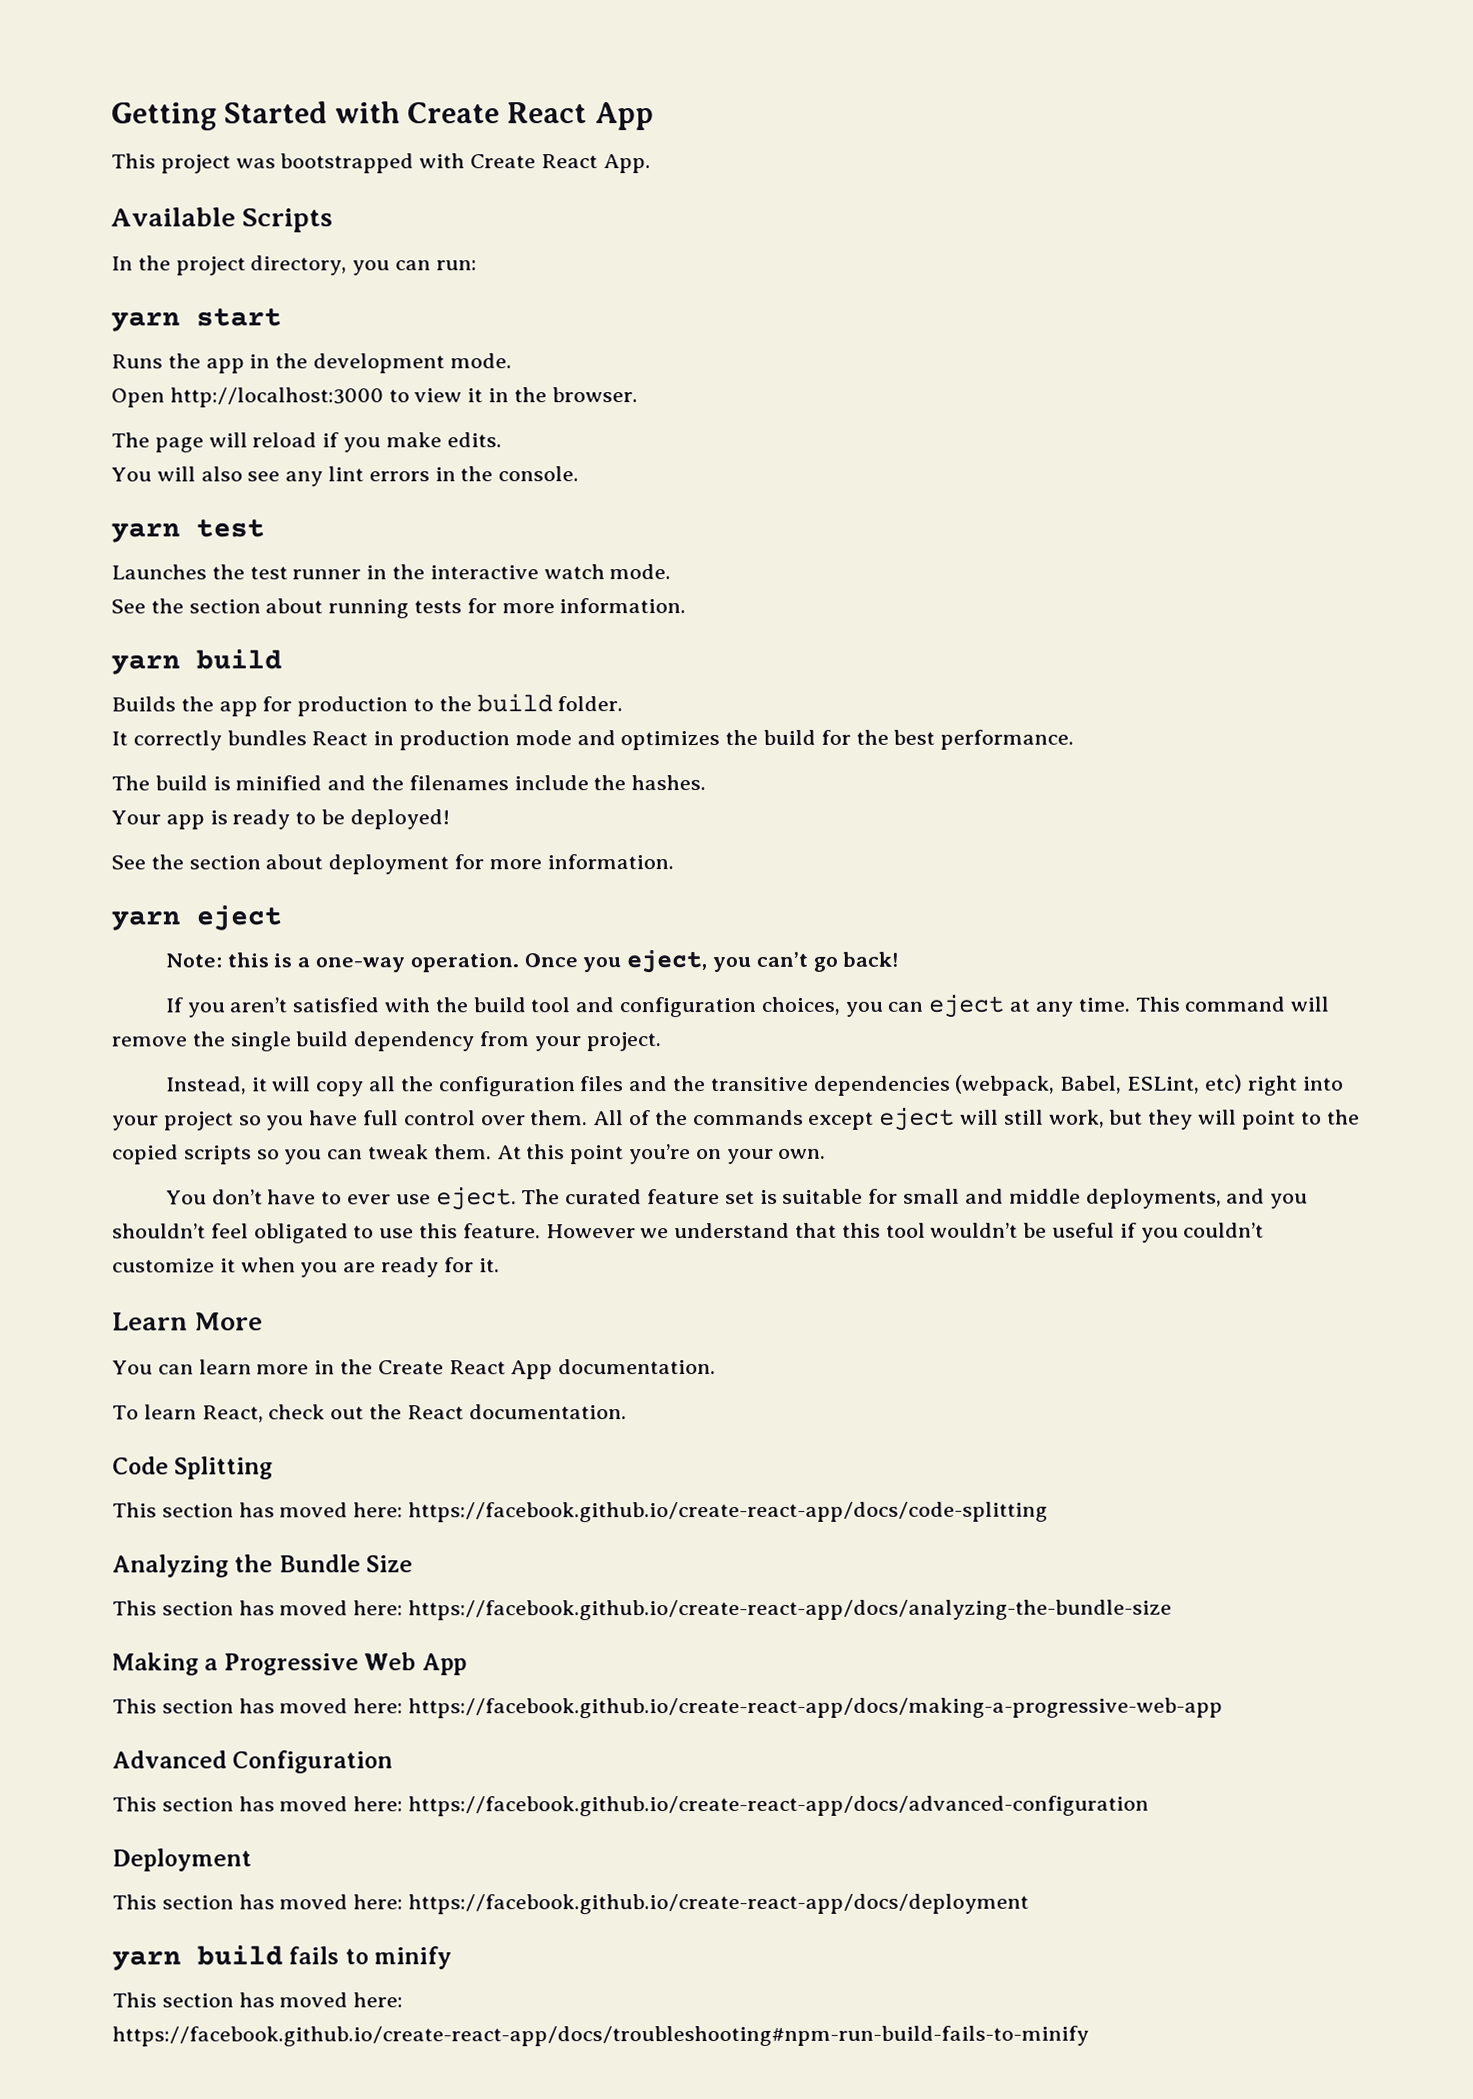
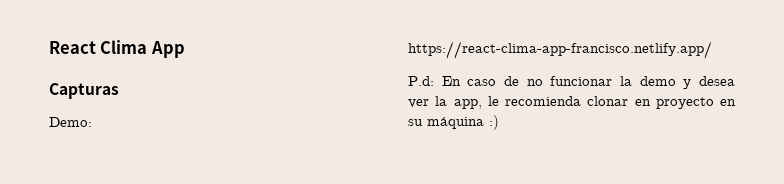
[111,101,654,131] [111,153,651,174] [111,207,334,233] [111,255,477,276] [111,308,282,332] [111,353,512,374] [111,387,638,408] [111,432,502,453] [111,466,580,487] [111,519,265,543] [111,564,672,580] [111,598,687,619] [111,649,282,675] [111,694,624,717] [111,729,1075,751] [111,775,707,791] [111,809,450,830] [111,854,674,875] [111,905,282,931] [164,950,899,974] [164,994,1330,1018] [111,1031,662,1052] [165,1074,1344,1097] [112,1107,1360,1131] [112,1144,827,1165] [165,1187,1309,1211] [112,1222,1265,1244] [112,1257,500,1278] [112,1312,264,1331] [112,1359,717,1380] [112,1404,627,1423] [112,1456,274,1480] [112,1501,1049,1523] [112,1554,414,1578] [112,1599,1173,1621] [112,1652,467,1676] [112,1697,1224,1719] [112,1750,394,1774] [112,1795,1150,1817] [112,1848,252,1872] [112,1893,1030,1915] [112,1945,453,1971] [112,1992,404,2008] [112,2025,1089,2047] Getting Started with Create React App // This project was bootstrapped with Create React App. // Available Scripts // In the project directory, you can run: // yarn start // Runs the app in the development mode. // Open http://localhost:3000 to view it in the browser. // The page will reload if you make edits. // You will also see any lint errors in the console. // yarn test // Launches the test runner in the interactive watch mode. // See the section about running tests for more information. // yarn build // Builds the app for production to the build folder. // It correctly bundles React in production mode and optimizes the build for the best performance. // The build is minified and the filenames include the hashes. // Your app is ready to be deployed! // See the section about deployment for more information. // yarn eject // Note: this is a one-way operation. Once you eject, you can’t go back! // If you aren’t satisfied with the build tool and configuration choices, you can eject at any time. This command will remove the single build dependency from your project. // Instead, it will copy all the configuration files and the transitive dependencies (webpack, Babel, ESLint, etc) right into your project so you have full control over them. All of the commands except eject will still work, but they will point to the copied scripts so you can tweak them. At this point you’re on your own. // You don’t have to ever use eject. The curated feature set is suitable for small and middle deployments, and you shouldn’t feel obligated to use this feature. However we understand that this tool wouldn’t be useful if you couldn’t customize it when you are ready for it. // Learn More // You can learn more in the Create React App documentation. // To learn React, check out the React documentation. // Code Splitting // This section has moved here: https://facebook.github.io/create-react-app/docs/code-splitting // Analyzing the Bundle Size // This section has moved here: https://facebook.github.io/create-react-app/docs/analyzing-the-bundle-size // Making a Progressive Web App // This section has moved here: https://facebook.github.io/create-react-app/docs/making-a-progressive-web-app // Advanced Configuration // This section has moved here: https://facebook.github.io/create-react-app/docs/advanced-configuration // Deployment // This section has moved here: https://facebook.github.io/create-react-app/docs/deployment // yarn build fails to minify // This section has moved here: https://facebook.github.io/create-react-app/docs/troubleshooting#npm-run-build-fails-to-minify -> [49,40,185,58] [49,83,119,99] [49,117,92,127] [408,41,712,59] [408,76,735,89] [408,96,736,109] [408,115,499,130] React Clima App // Capturas // Demo: https://react-clima-app-francisco.netlify.app/ // P.d: En caso de no funcionar la demo y desea ver la app, le recomienda clonar en proyecto en su máquina :)

